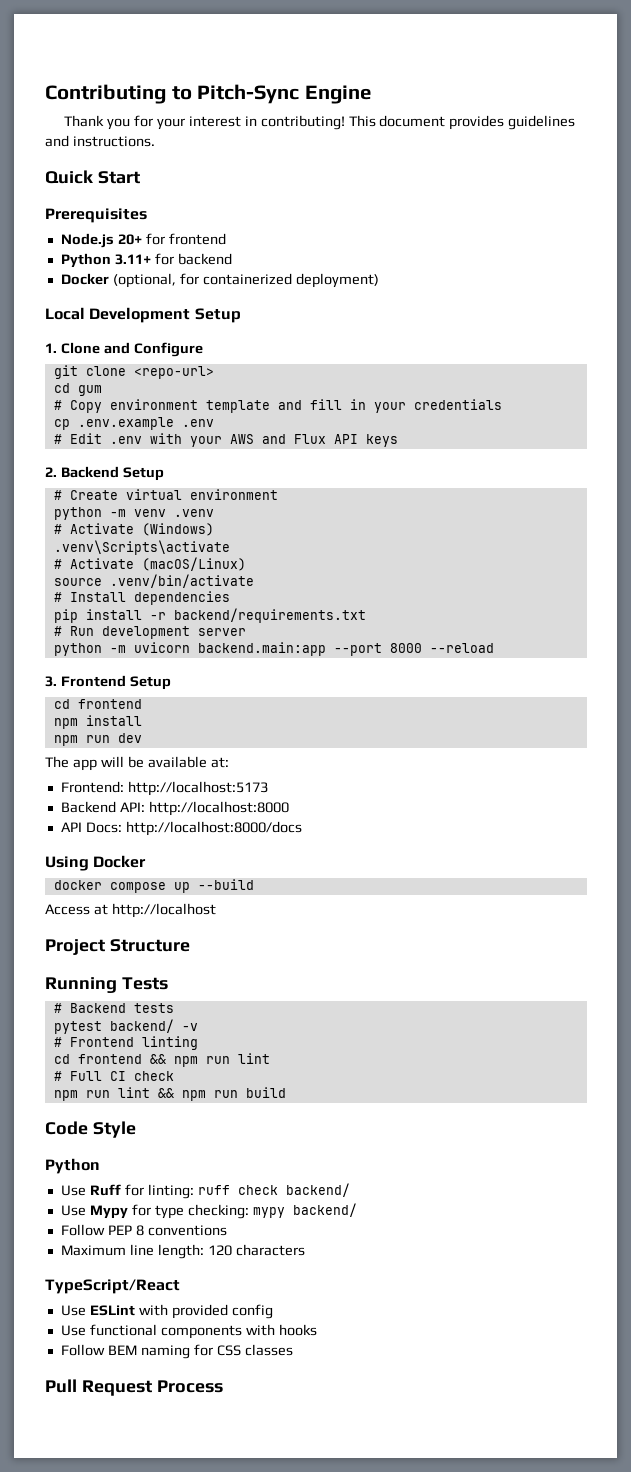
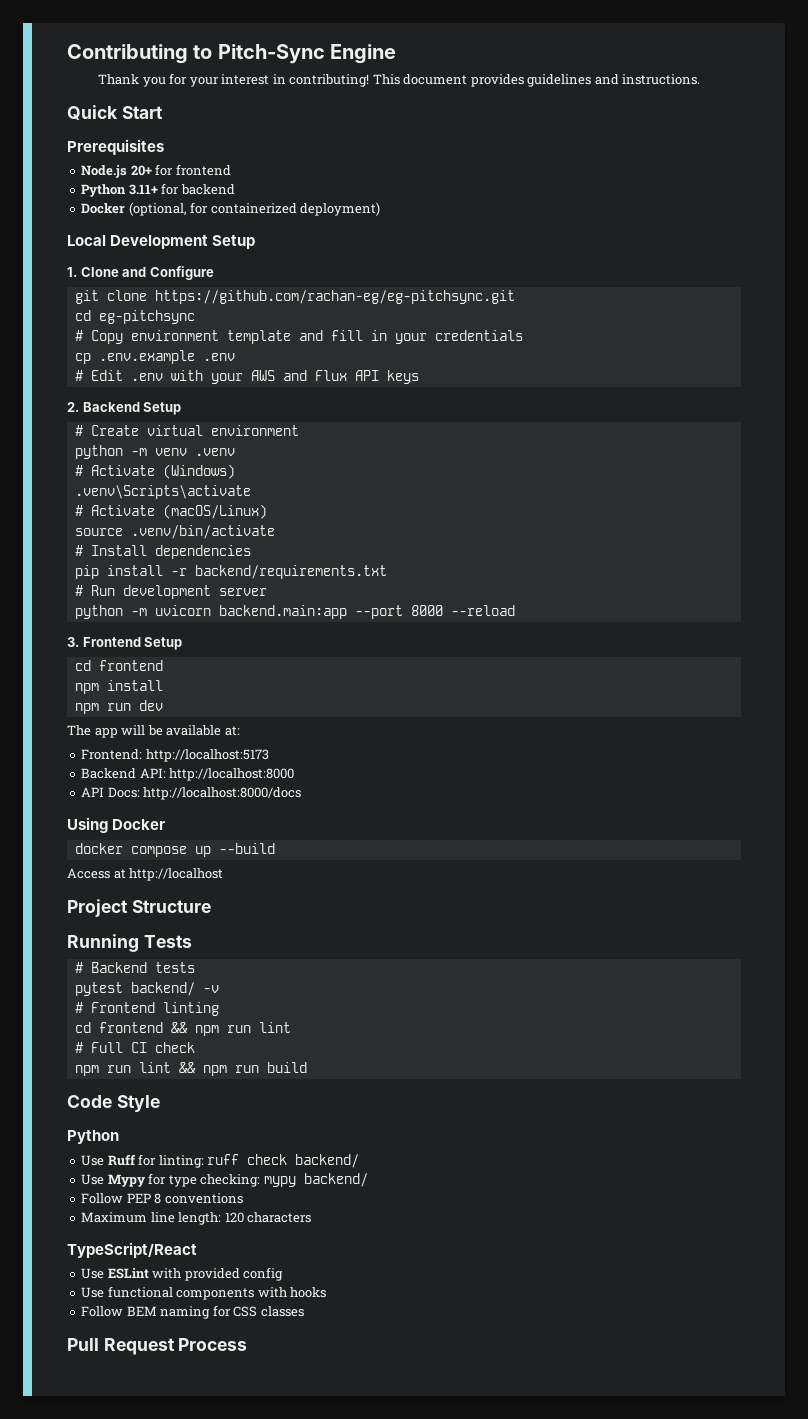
[133,366,214,379] [53,383,102,396] <repo-url> // cd gum -> [154,290,515,304] [74,310,195,324] https://github.com/rachan-eg/eg-pitchsync.git // cd eg-pitchsync

